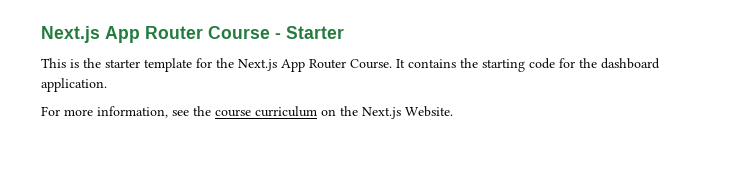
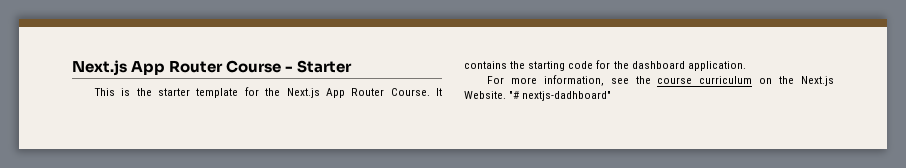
(453, 111) none -> [509,91,612,101] "# nextjs-dadhboard"

